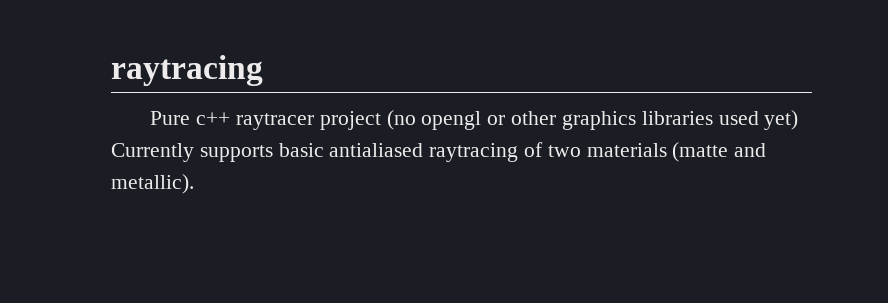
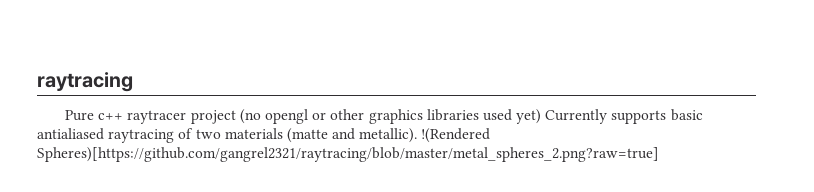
(194, 184) none -> [421,128,491,143] [37,147,659,162] !(Rendered Spheres)[https://github.com/gangrel2321/raytracing/blob/master/metal_spheres_2.png?raw=true]

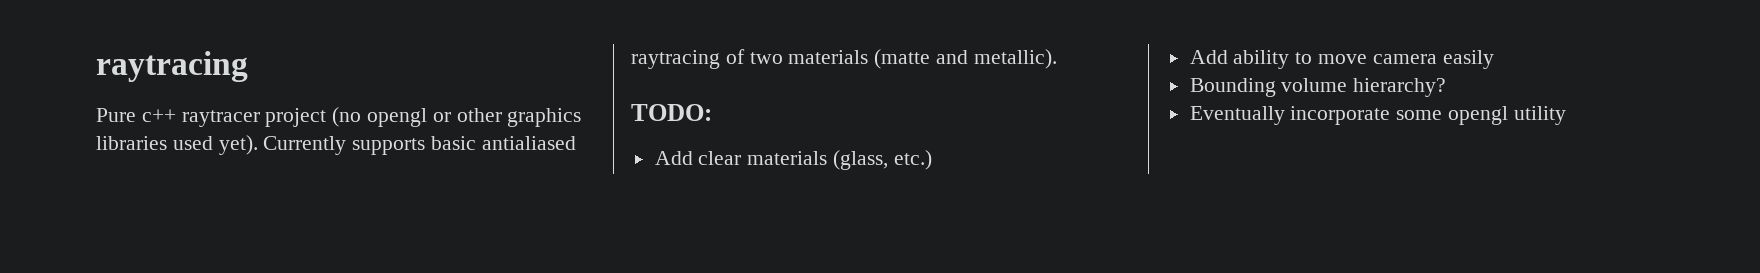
[516,109,542,124] yet) -> [218,135,258,155] yet).
[421,128,491,143] [37,147,659,162] !(Rendered Spheres)[https://github.com/gangrel2321/raytracing/blob/master/metal_spheres_2.png?raw=true] -> [631,104,712,121] [654,150,932,170] [1189,50,1494,69] [1189,78,1447,97] [1189,106,1566,125] // TODO: // Add clear materials (glass, etc.) // Add ability to move camera easily // Bounding volume hierarchy? // Eventually incorporate some opengl utility

